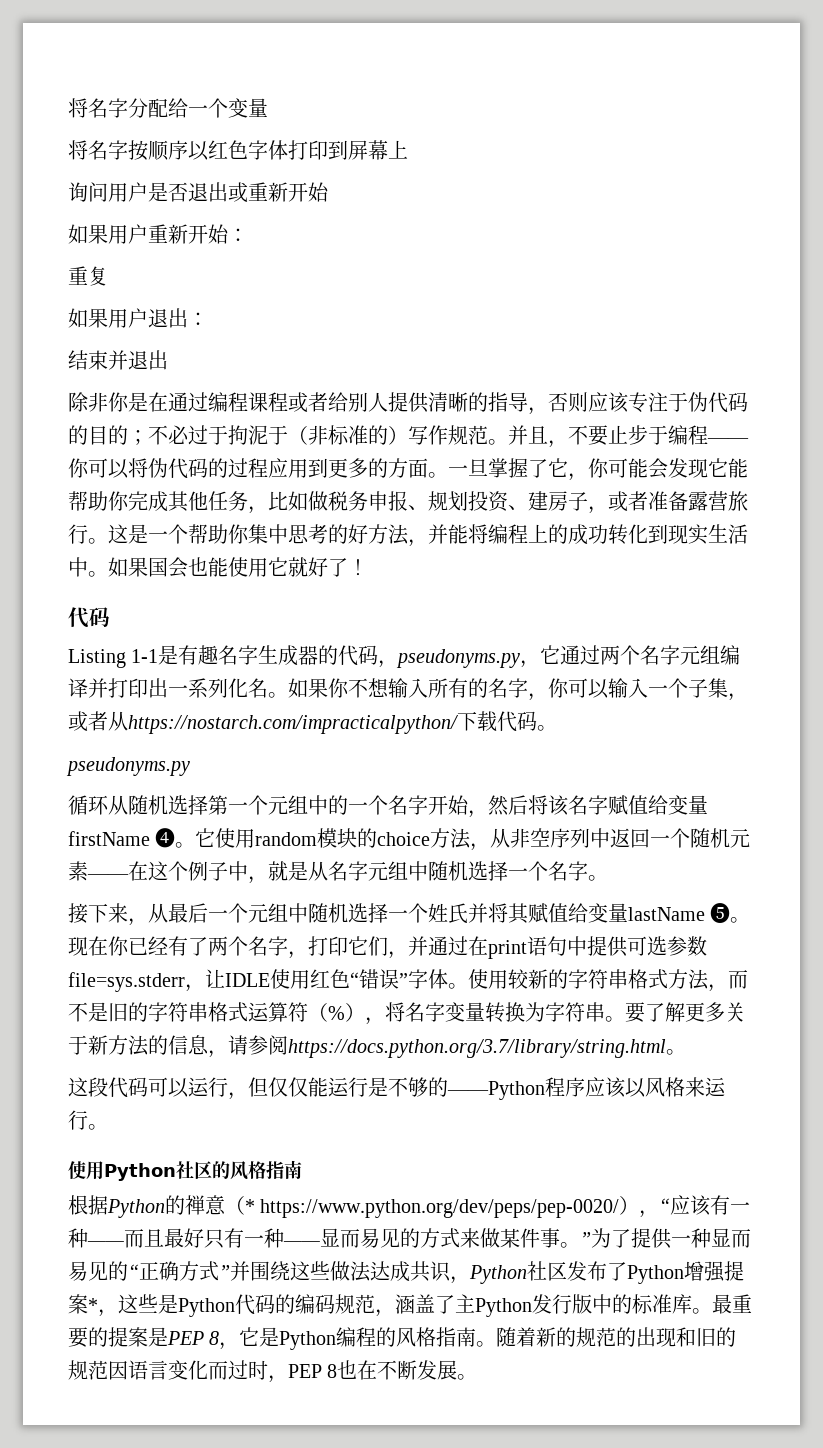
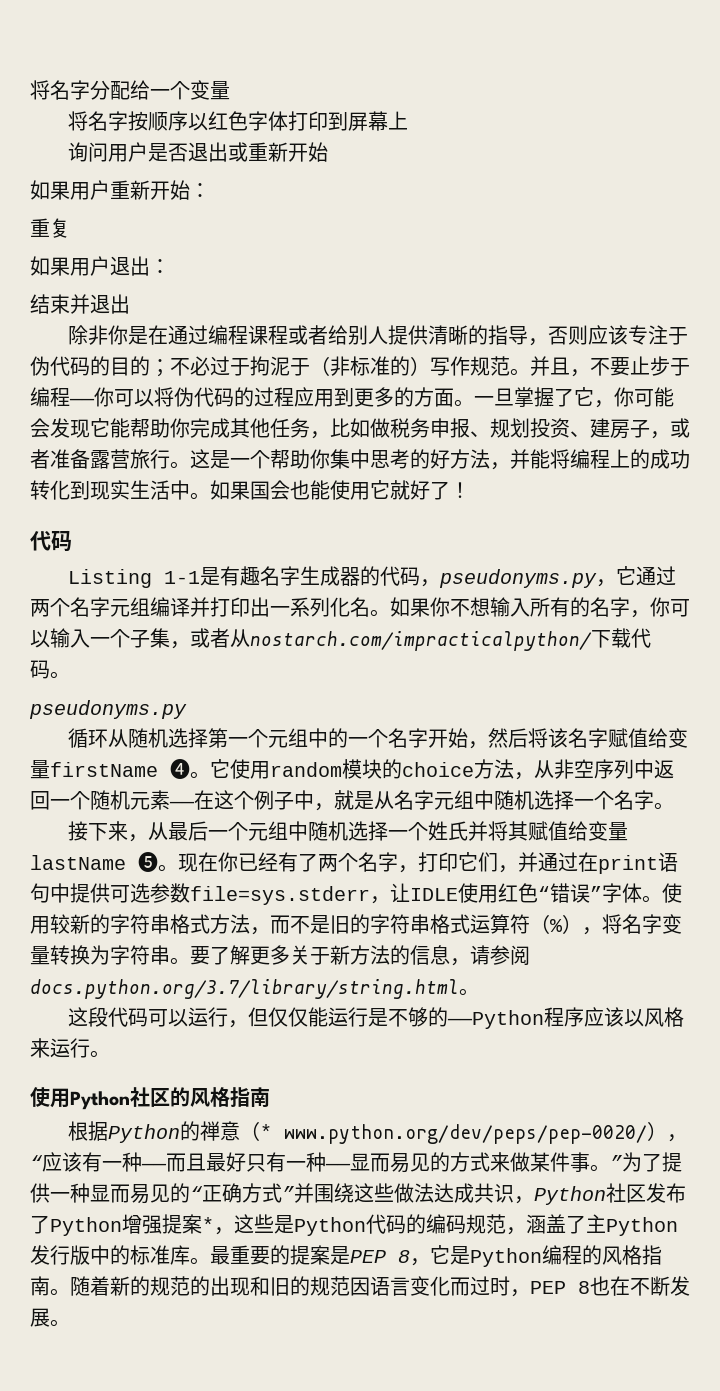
[128,715,459,734] https://nostarch.com/impracticalpython/ -> [250,631,592,651] nostarch.com/impracticalpython/
[288,1039,666,1058] https://docs.python.org/3.7/library/string.html -> [30,979,459,999] docs.python.org/3.7/library/string.html
[260,1199,620,1218] https://www.python.org/dev/peps/pep-0020/ -> [284,1124,648,1144] www.python.org/dev/peps/pep-0020/

